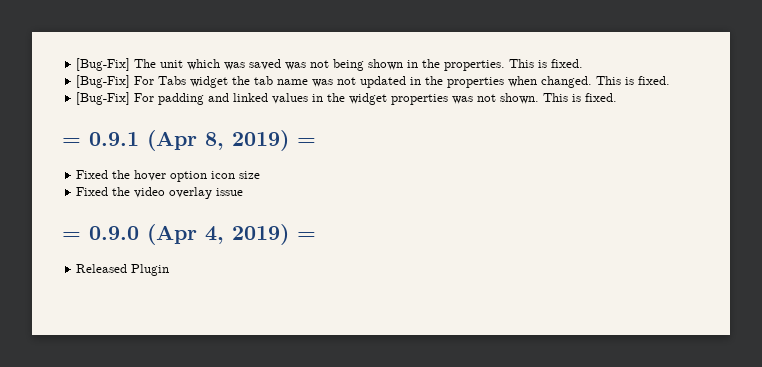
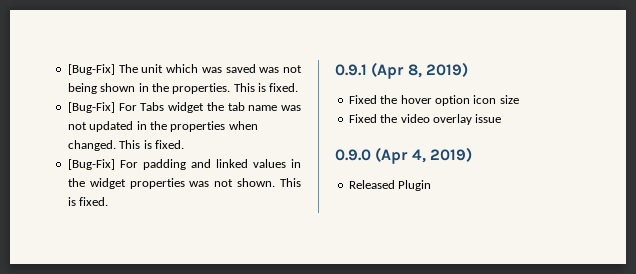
[62,138,81,146] = -> (109, 201) none
[297,138,316,146] = -> (468, 69) none
[62,232,81,240] = -> (502, 118) none
[297,232,316,240] = -> (472, 154) none

